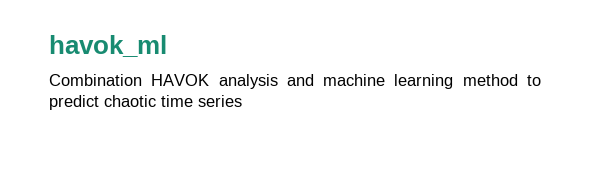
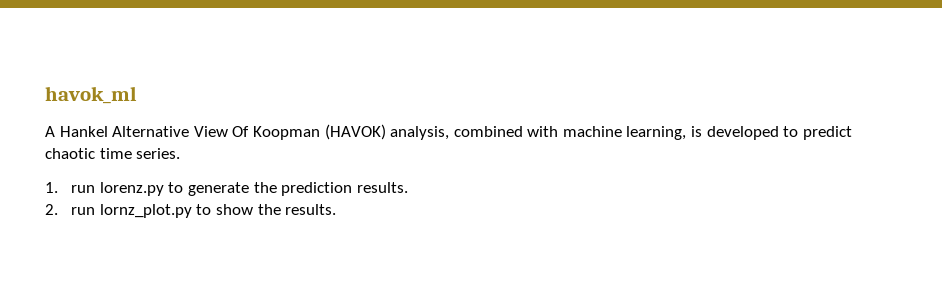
[49,74,541,89] [49,95,242,110] Combination HAVOK analysis and machine learning method to predict chaotic time series -> [45,124,852,140] [45,148,181,159] [45,182,408,196] [45,204,337,218] A Hankel Alternative View Of Koopman (HAVOK) analysis, combined with machine learning, is developed to predict chaotic time series. // 1. run lorenz.py to generate the prediction results. // 2. run lornz_plot.py to show the results.

